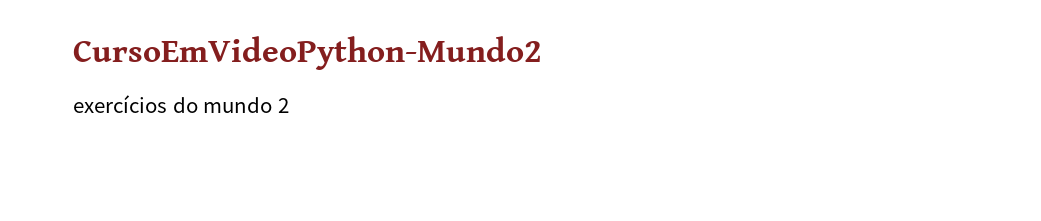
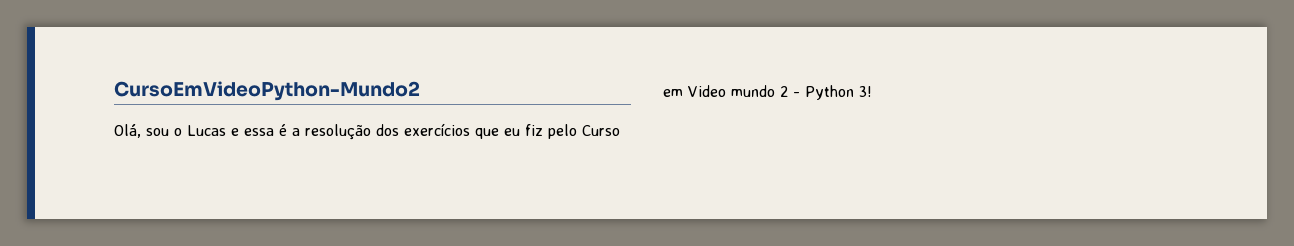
[73,95,289,113] exercícios do mundo 2 -> [114,123,620,140] [663,85,872,100] Olá, sou o Lucas e essa é a resolução dos exercícios que eu fiz pelo Curso em Video mundo 2 - Python 3!

